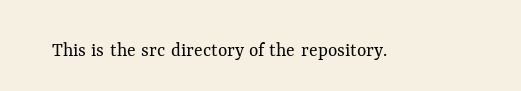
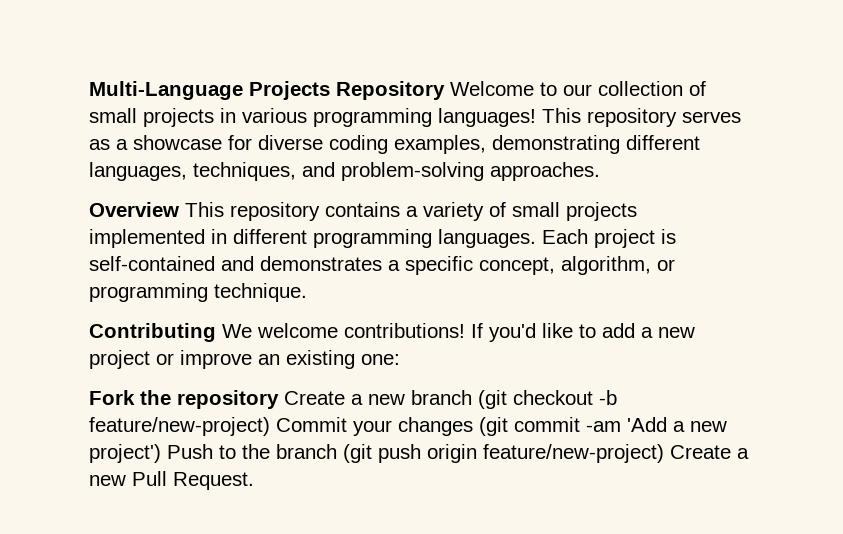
[52,42,387,60] This is the src directory of the repository. -> [89,81,706,100] [89,108,741,127] [89,135,700,154] [89,162,600,181] [89,202,637,221] [89,229,676,248] [89,256,675,275] [89,283,307,302] [89,323,695,342] [89,350,400,369] [89,390,617,409] [89,417,727,436] [89,444,749,463] [89,471,254,490] Multi-Language Projects Repository Welcome to our collection of small projects in various programming languages! This repository serves as a showcase for diverse coding examples, demonstrating different languages, techniques, and problem-solving approaches. // Overview This repository contains a variety of small projects implemented in different programming languages. Each project is self-contained and demonstrates a specific concept, algorithm, or programming technique. // Contributing We welcome contributions! If you'd like to add a new project or improve an existing one: // Fork the repository Create a new branch (git checkout -b feature/new-project) Commit your changes (git commit -am 'Add a new project') Push to the branch (git push origin feature/new-project) Create a new Pull Request.

